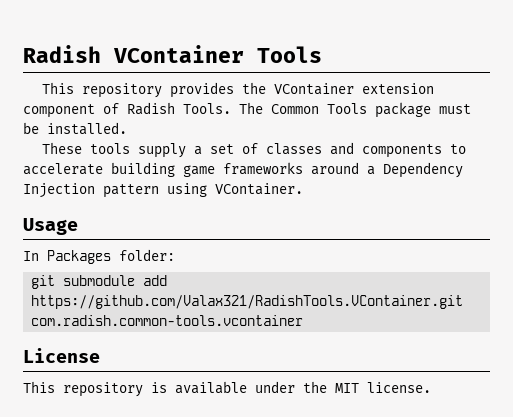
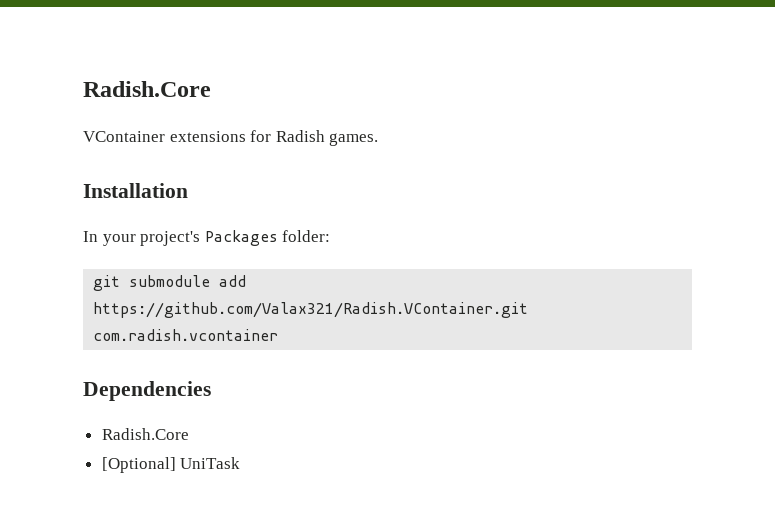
[23,45,322,63] [42,82,435,98] [23,102,471,118] [23,122,127,135] [42,142,467,158] [23,162,463,178] [23,183,303,198] [23,218,78,235] Radish VContainer Tools // This repository provides the VContainer extension component of Radish Tools. The Common Tools package must be installed. // These tools supply a set of classes and components to accelerate building game frameworks around a Dependency Injection pattern using VContainer. // Usage -> [83,81,211,97] [83,130,379,146] [83,183,188,198] Radish.Core // VContainer extensions for Radish games. // Installation
(39, 256) none -> [102,231,201,246] your project's
[31,295,464,309] [31,315,304,326] [23,348,100,363] [23,381,431,397] https://github.com/Valax321/RadishTools.VContainer.git com.radish.common-tools.vcontainer // License // This repository is available under the MIT license. -> [93,302,529,318] [93,329,279,341] [83,381,211,401] [101,428,189,440] [101,457,241,473] https://github.com/Valax321/Radish.VContainer.git com.radish.vcontainer // Dependencies // Radish.Core // [Optional] UniTask

